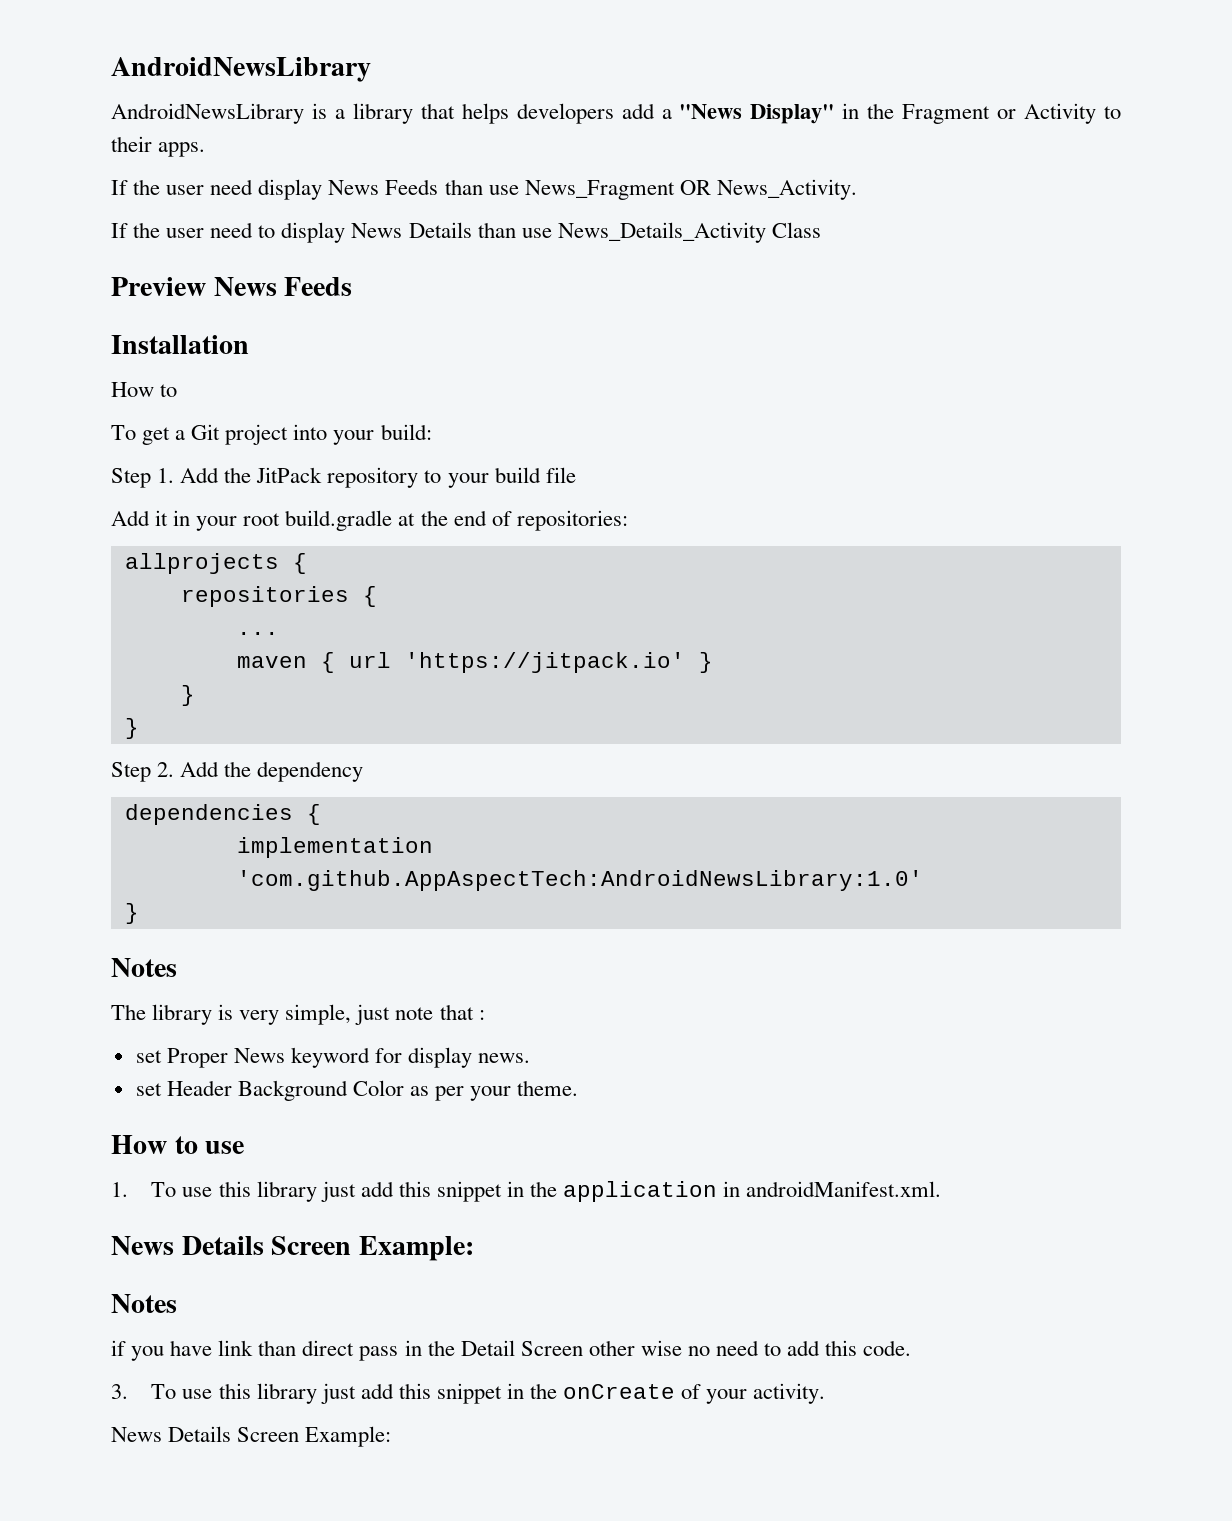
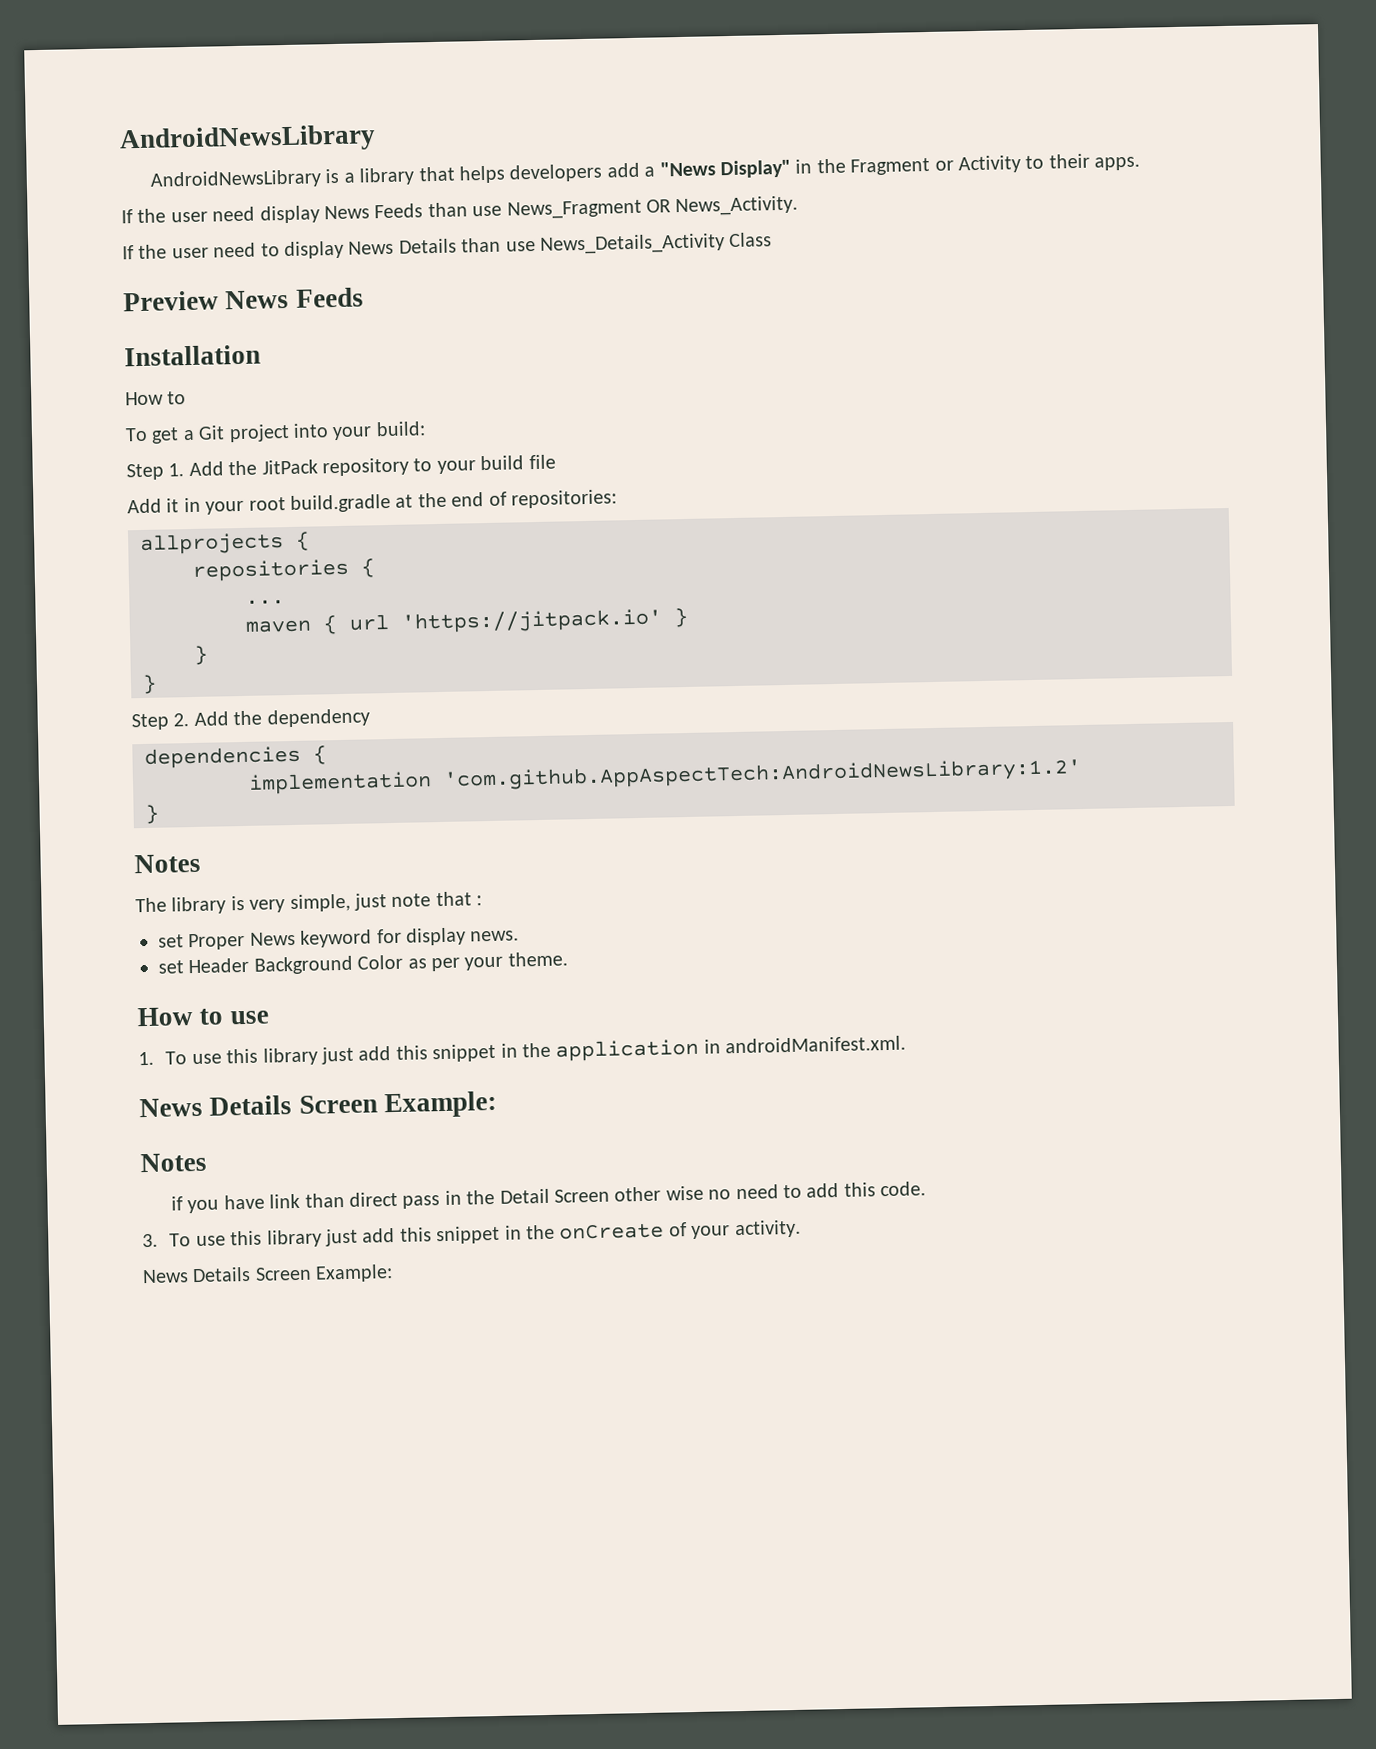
[236,870,923,891] 'com.github.AppAspectTech:AndroidNewsLibrary:1.0' -> [443,758,1082,791] 'com.github.AppAspectTech:AndroidNewsLibrary:1.2'

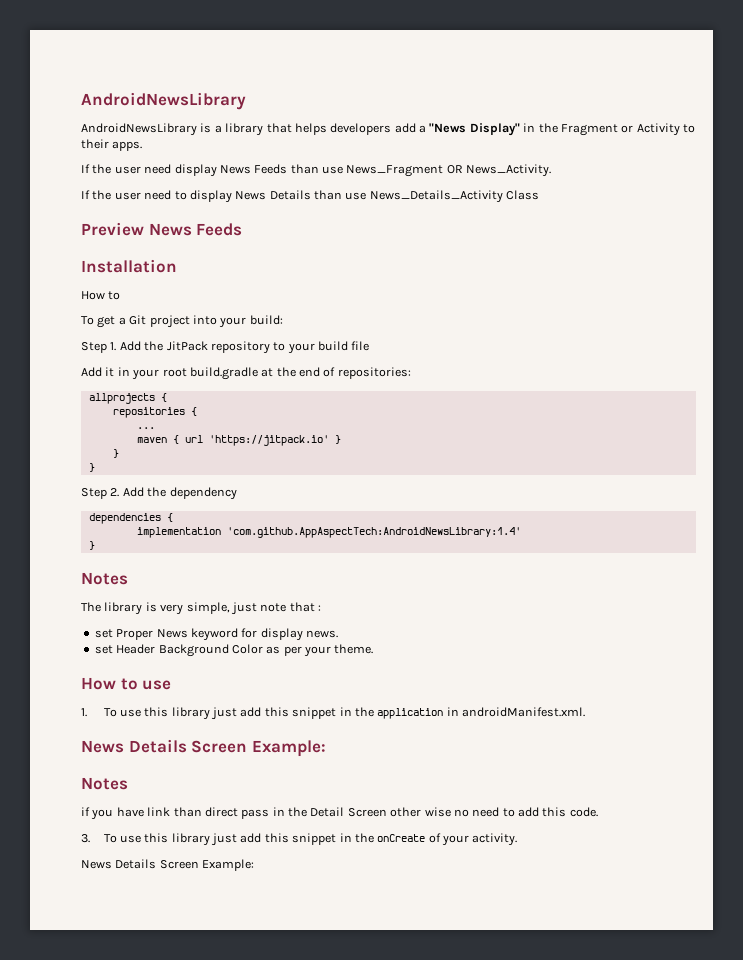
[443,758,1082,791] 'com.github.AppAspectTech:AndroidNewsLibrary:1.2' -> [226,527,521,538] 'com.github.AppAspectTech:AndroidNewsLibrary:1.4'

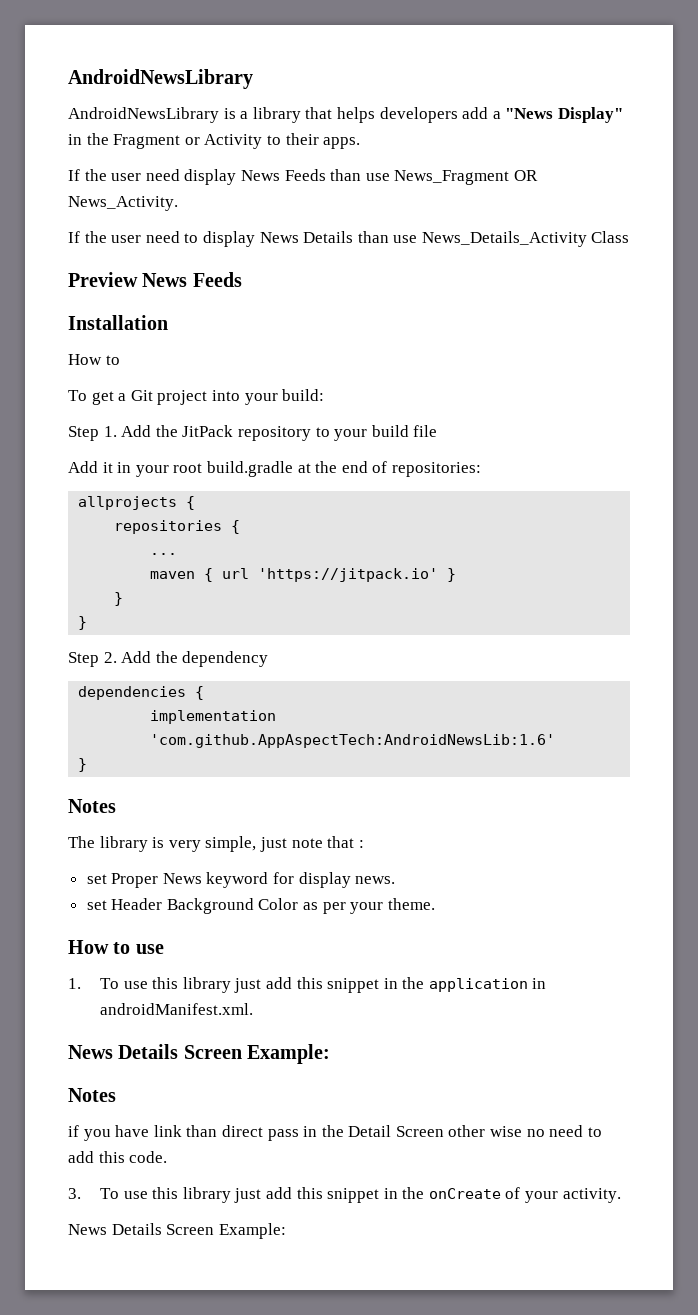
[226,527,521,538] 'com.github.AppAspectTech:AndroidNewsLibrary:1.4' -> [150,734,556,748] 'com.github.AppAspectTech:AndroidNewsLib:1.6'

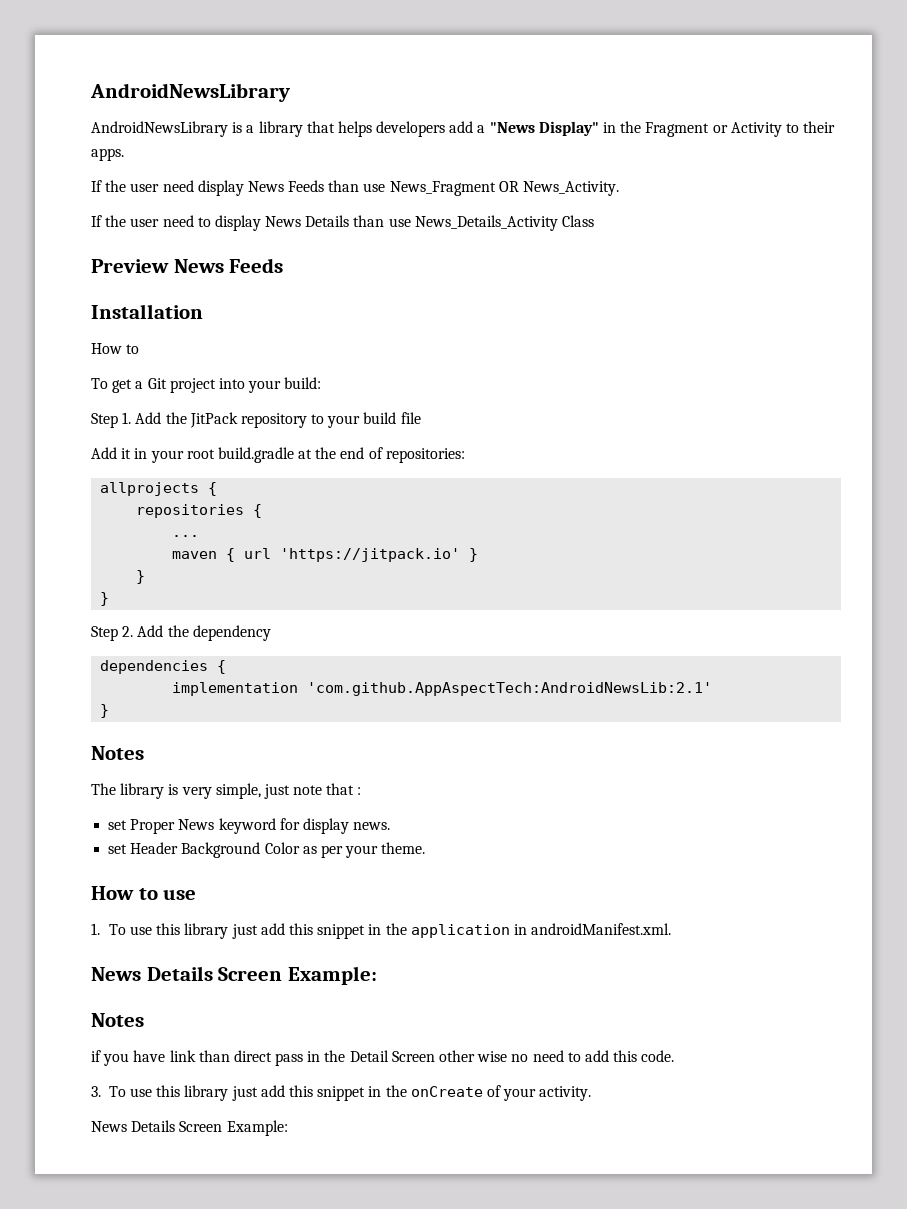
[150,734,556,748] 'com.github.AppAspectTech:AndroidNewsLib:1.6' -> [307,682,713,696] 'com.github.AppAspectTech:AndroidNewsLib:2.1'

